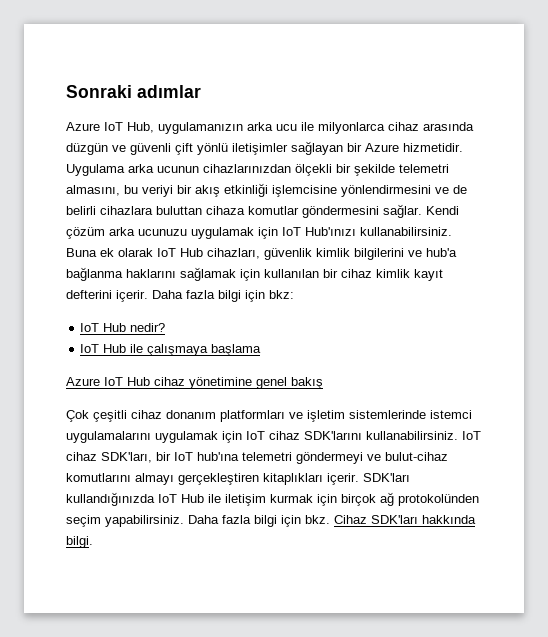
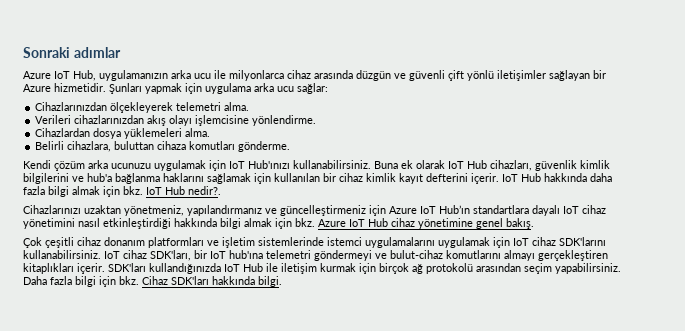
[66,164,449,176] [66,183,467,197] [66,204,422,218] Uygulama arka ucunun cihazlarınızdan ölçekli bir şekilde telemetri almasını, bu veriyi bir akış etkinliği işlemcisine yönlendirmesini ve de belirli cihazlara buluttan cihaza komutlar göndermesini sağlar. -> [109,83,328,94] [35,102,250,113] [35,115,317,126] [35,128,211,139] [35,141,291,152] Şunları yapmak için uygulama arka ucu sağlar: // Cihazlarınızdan ölçekleyerek telemetri alma. // Verileri cihazlarınızdan akış olayı işlemcisine yönlendirme. // Cihazlardan dosya yüklemeleri alma. // Belirli cihazlara, buluttan cihaza komutları gönderme. //
[152,290,294,302] [80,323,166,332] [80,344,262,356] Daha fazla bilgi için bkz: // IoT Hub nedir? // IoT Hub ile çalışmaya başlama // -> [502,173,612,182] [23,186,221,197] [23,205,606,216] [23,218,315,229] IoT Hub hakkında daha fazla bilgi almak için bkz. IoT Hub nedir?. // Cihazlarınızı uzaktan yönetmeniz, yapılandırmanız ve güncelleştirmeniz için Azure IoT Hub’ın standartlara dayalı IoT cihaz yönetimini nasıl etkinleştirdiği hakkında bilgi almak için bkz.
[291,377,323,389] bakış -> [506,218,534,229] bakış.
[398,494,479,506] protokolünden -> [426,263,521,274] protokolü arasından

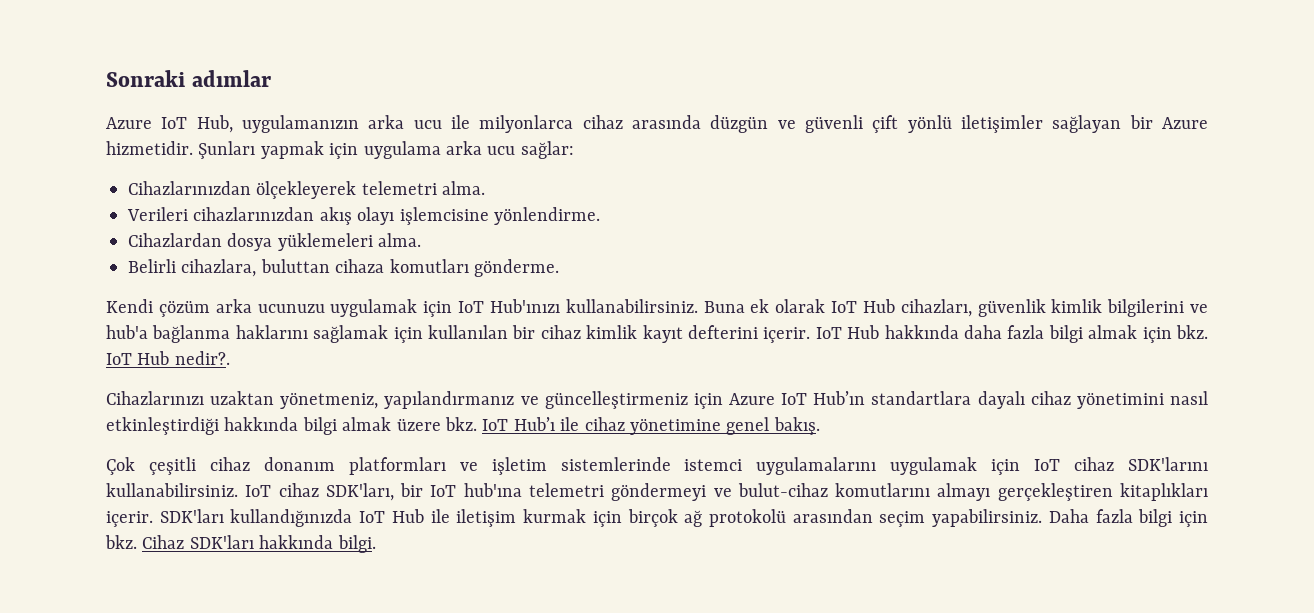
[563,206,579,214] IoT -> (1025, 400) none
[275,218,388,229] için bkz. Azure IoT Hub -> [396,417,580,431] üzere bkz. IoT Hub’ı ile

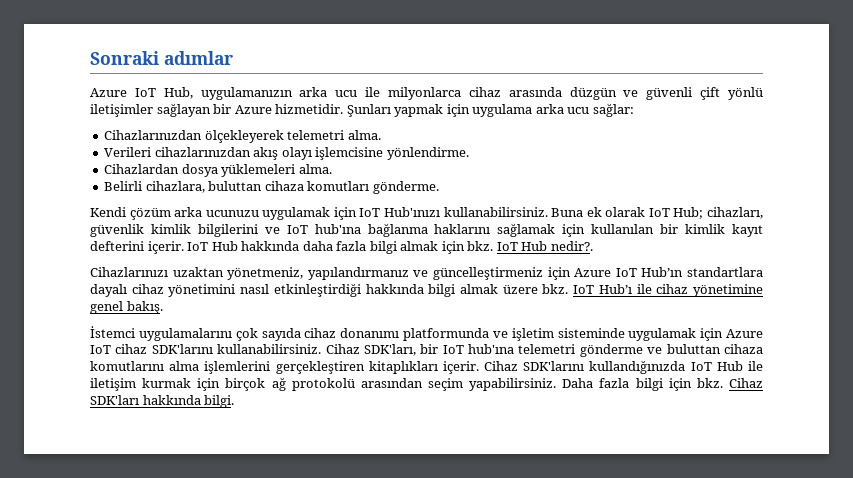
[862,299,895,313] Hub -> [673,207,704,219] Hub;
[106,325,148,339] hub'a -> [286,224,361,234] IoT hub'ına
[540,325,581,339] cihaz -> (679, 229) none
[106,457,1021,475] Çok çeşitli cihaz donanım platformları ve işletim sistemlerinde istemci uygulamalarını uygulamak için -> [90,326,764,341] İstemci uygulamalarını çok sayıda cihaz donanımı platformunda ve işletim sisteminde uygulamak için Azure
[245,483,319,497] IoT cihaz -> [325,344,360,354] Cihaz
[611,483,991,501] göndermeyi ve bulut-cihaz komutlarını almayı -> [579,344,763,357] [90,361,271,374] gönderme ve buluttan cihaza komutlarını alma işlemlerini
[159,509,224,523] SDK'ları -> [484,361,585,371] Cihaz SDK'larını

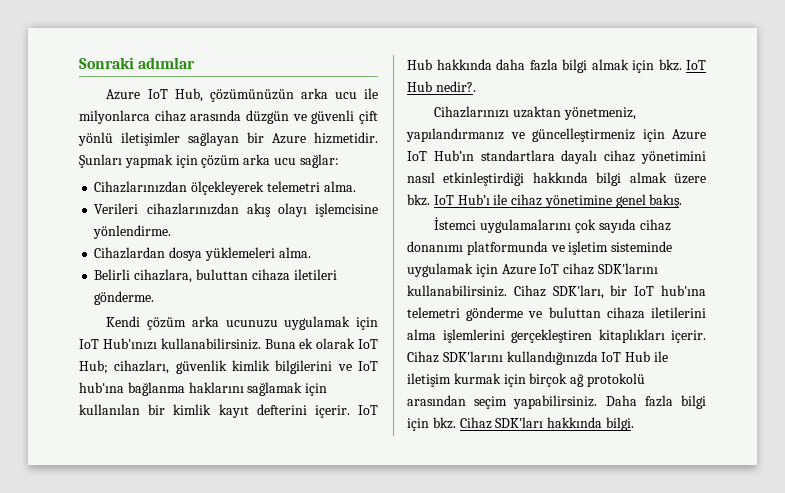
[200,87,293,100] uygulamanızın -> [209,89,294,102] çözümünüzün
[472,104,533,117] uygulama -> [201,155,241,168] çözüm
[307,181,370,191] komutları -> [293,269,337,280] iletileri
[90,361,164,371] komutlarını -> [651,307,706,318] iletilerini

